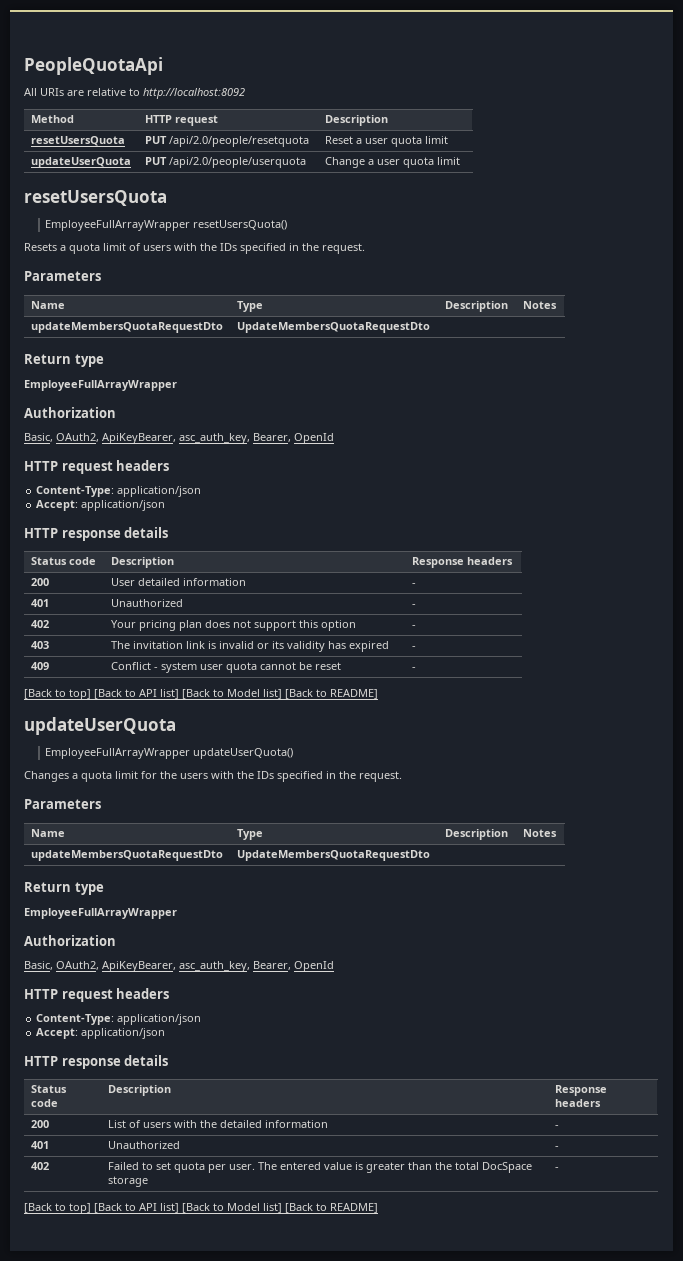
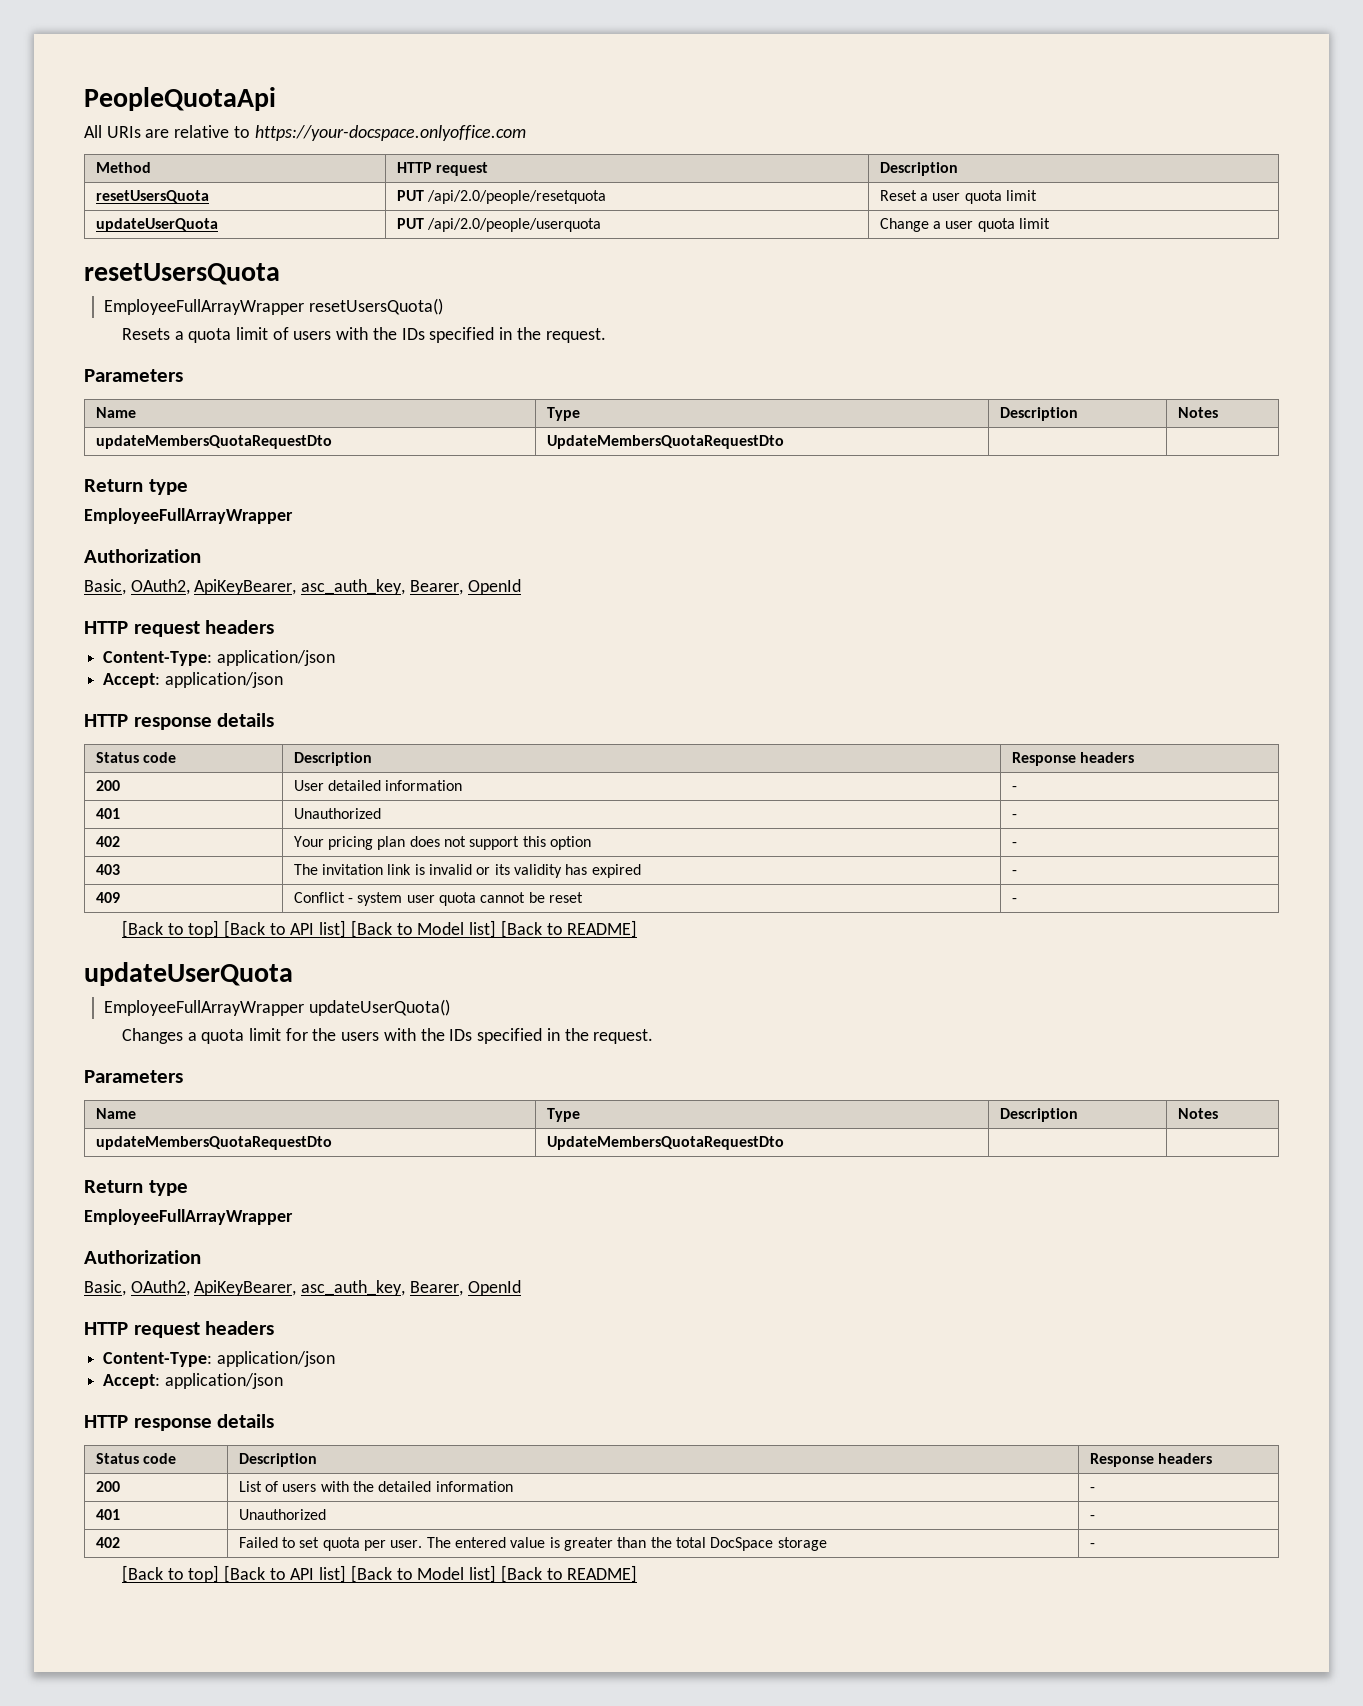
[143,88,245,99] http://localhost:8092 -> [254,125,526,141] https://your-docspace.onlyoffice.com

